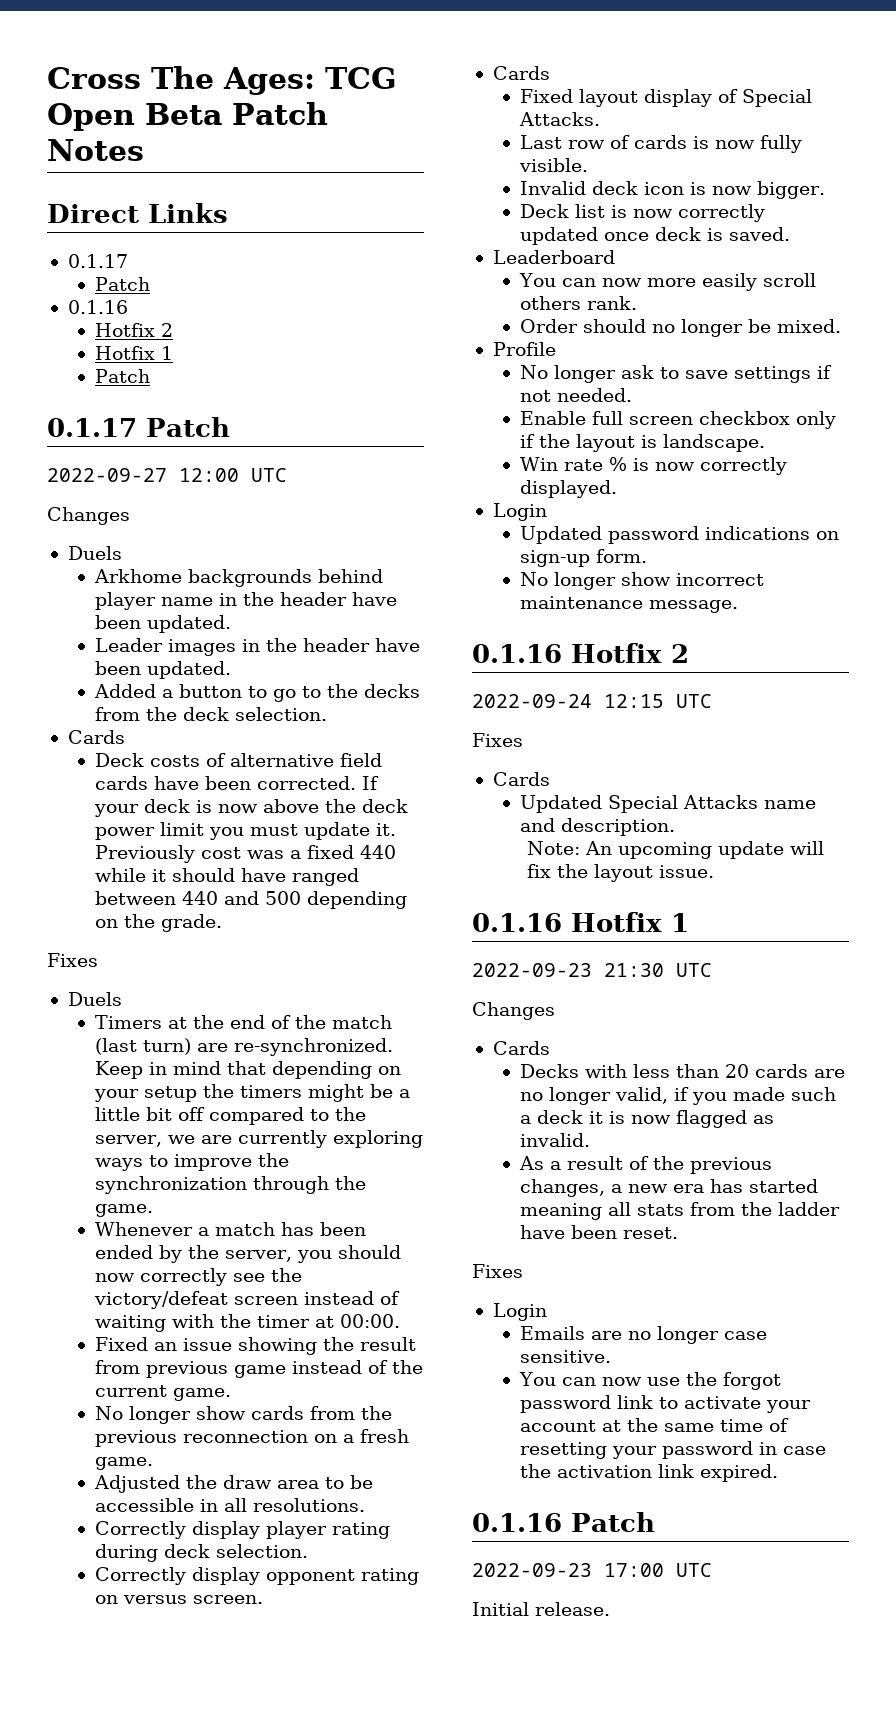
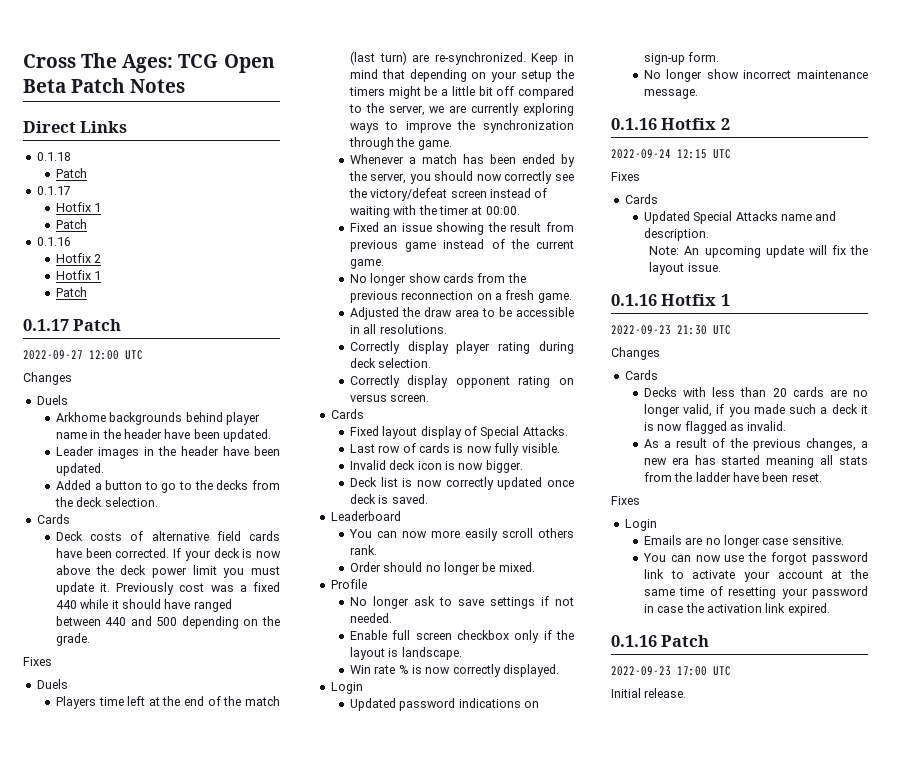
[67,254,128,268] // 0.1.17 -> [36,152,71,161] [55,168,87,178] [36,186,71,195] [55,202,102,212] // 0.1.18 // Patch // 0.1.17 // Hotfix 1
[95,1015,163,1029] Timers -> [55,696,146,709] Players time left

